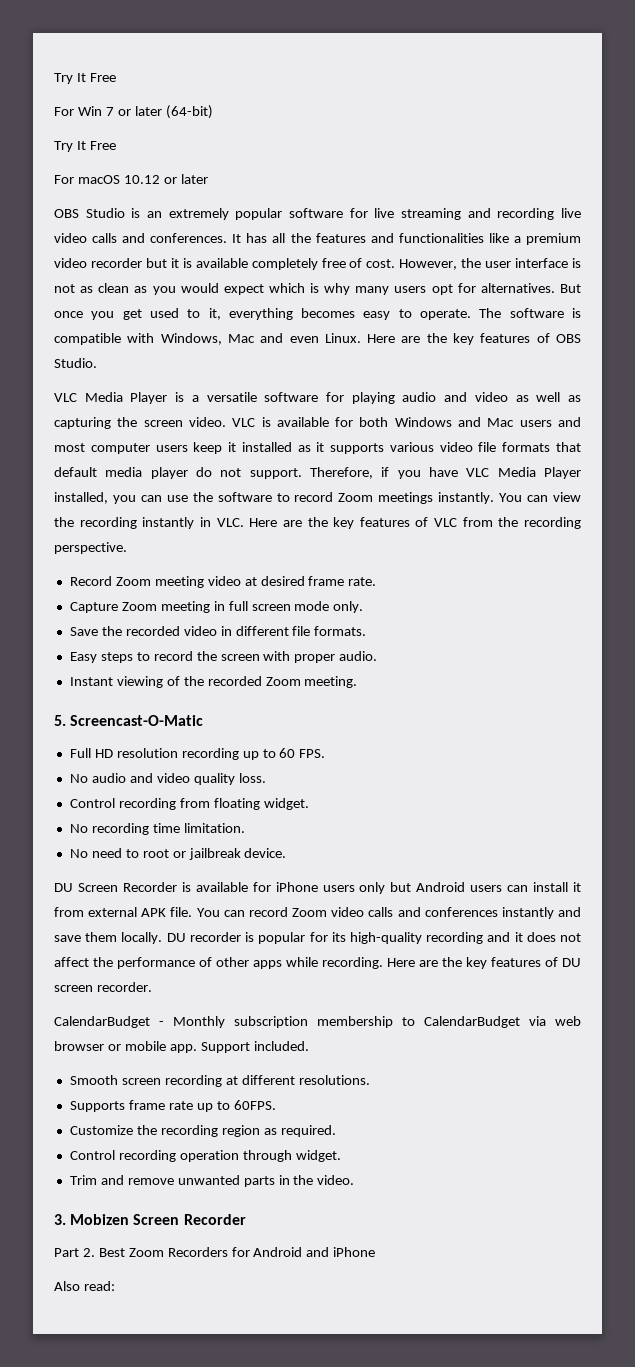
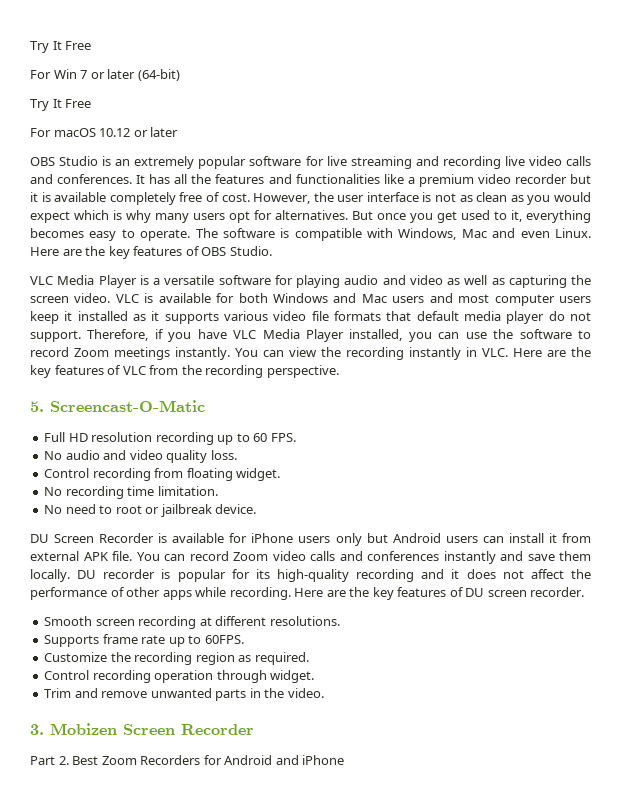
[69,576,377,588] [69,601,364,613] [69,626,367,636] [69,651,378,663] [69,676,358,688] // Record Zoom meeting video at desired frame rate. // Capture Zoom meeting in full screen mode only. // Save the recorded video in different file formats. // Easy steps to record the screen with proper audio. // Instant viewing of the recorded Zoom meeting. -> (339, 371) none
[54,1016,581,1028] [54,1041,309,1053] // CalendarBudget - Monthly subscription membership to CalendarBudget via web browser or mobile app. Support included. -> (585, 592) none
[54,1281,115,1291] // Also read: -> (345, 760) none

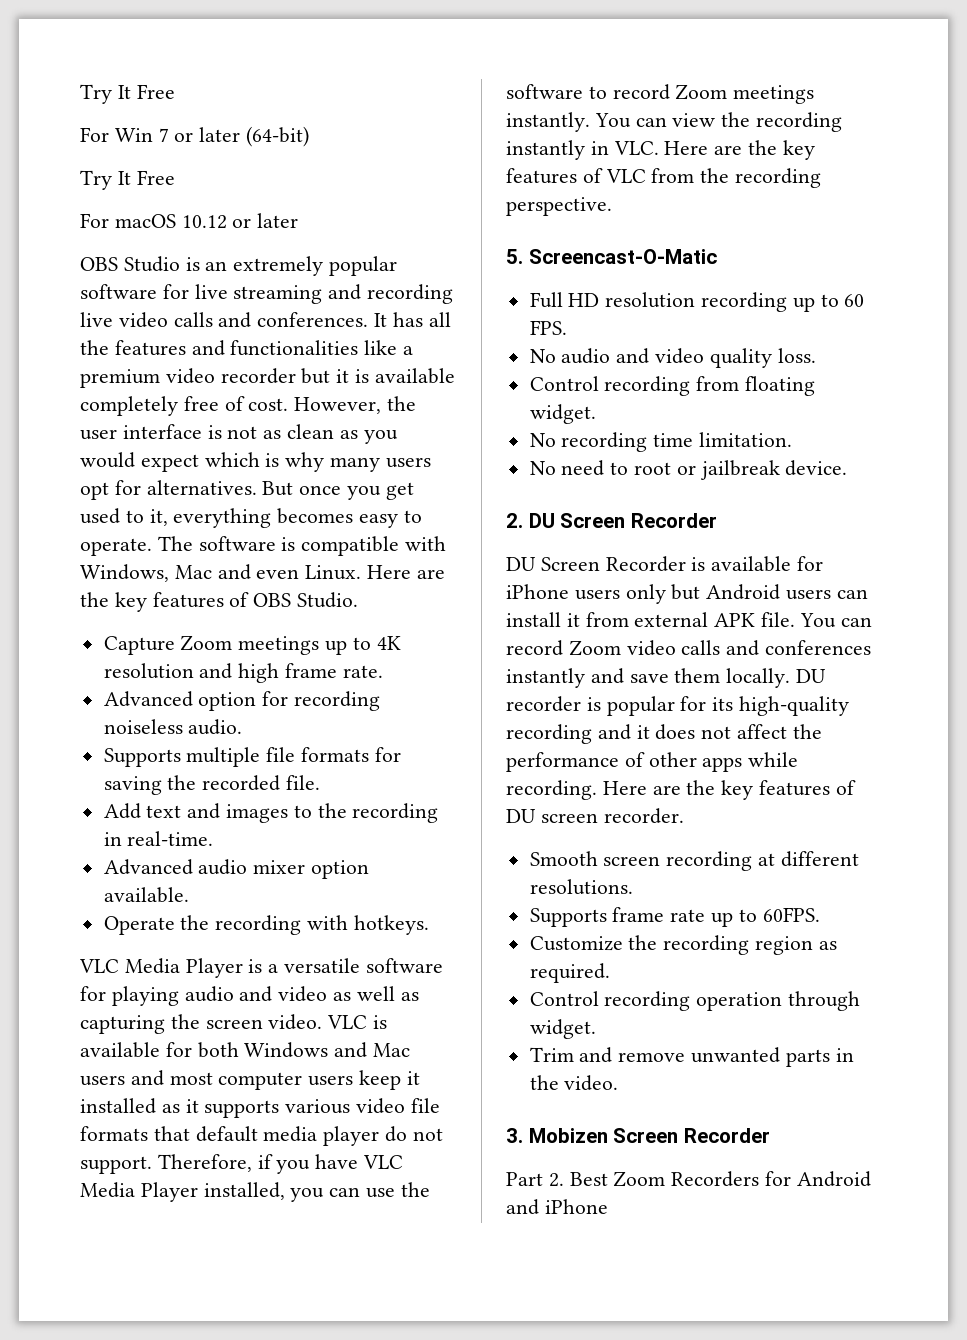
(272, 251) none -> [103,635,401,655] [103,663,383,683] [103,691,381,711] [103,719,243,735] [103,747,401,767] [103,775,321,795] [103,803,439,823] [103,831,214,846] [103,859,370,879] [103,887,189,903] [103,915,429,935] // Capture Zoom meetings up to 4K resolution and high frame rate. // Advanced option for recording noiseless audio. // Supports multiple file formats for saving the recorded file. // Add text and images to the recording in real-time. // Advanced audio mixer option available. // Operate the recording with hotkeys.
(257, 509) none -> [506,513,717,528] // 2. DU Screen Recorder

